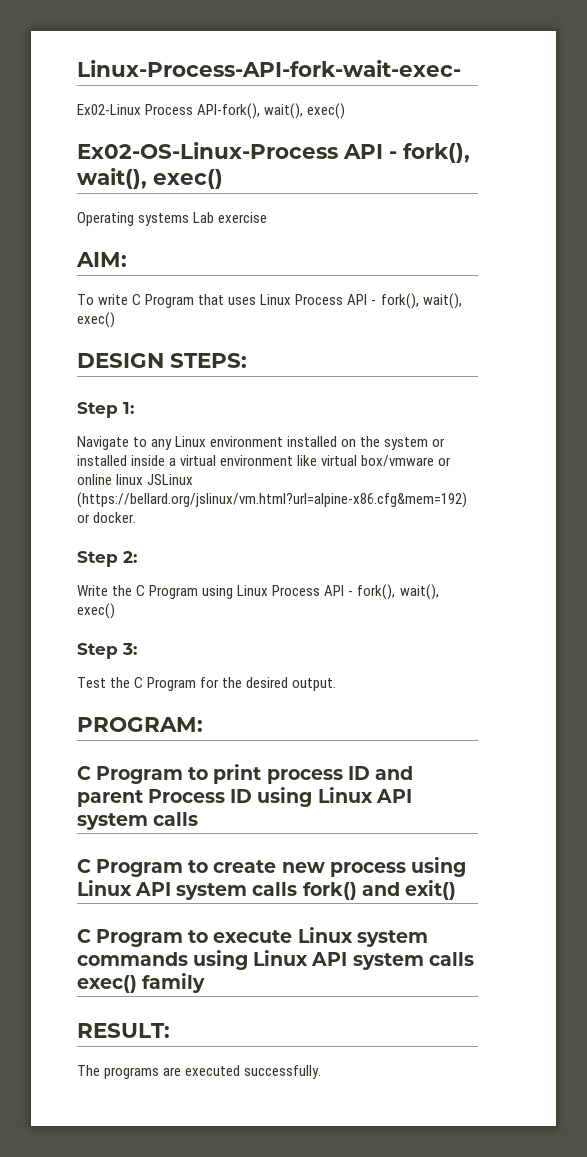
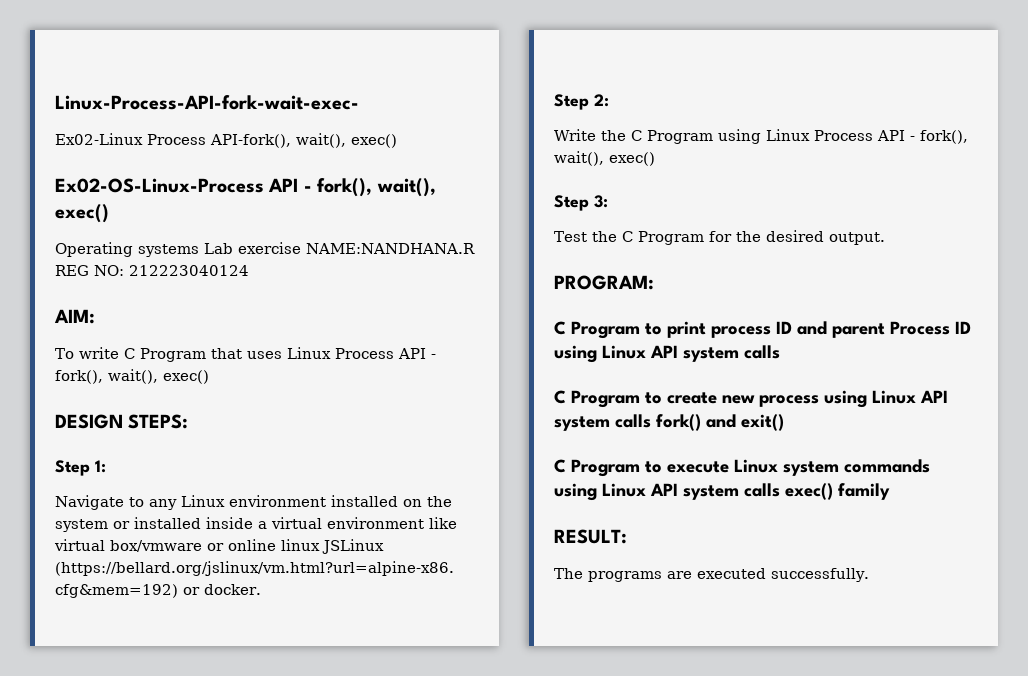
(268, 217) none -> [306,243,475,254] [55,265,249,276] NAME:NANDHANA.R REG NO: 212223040124

